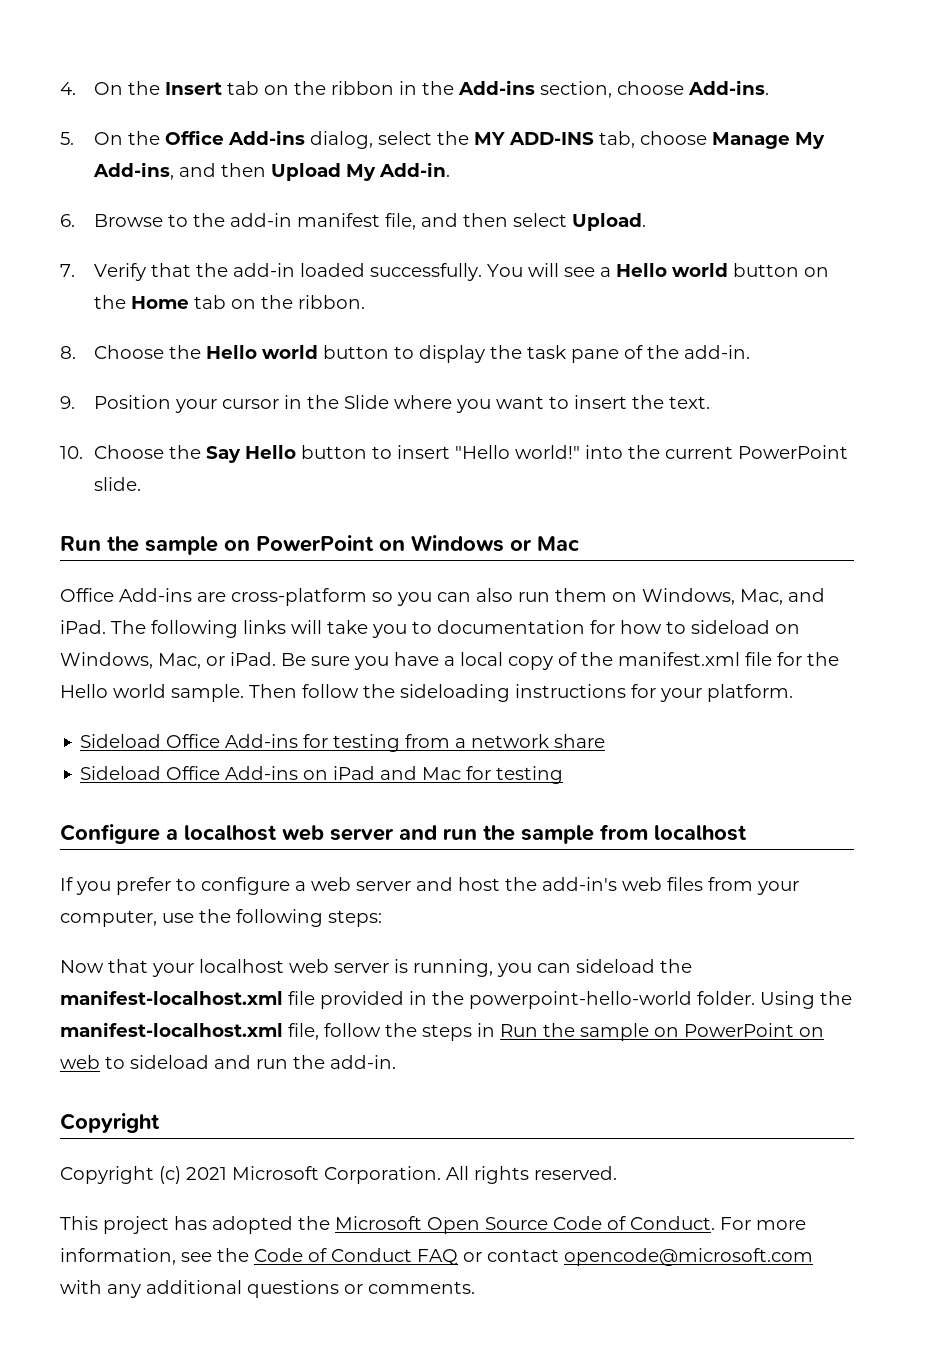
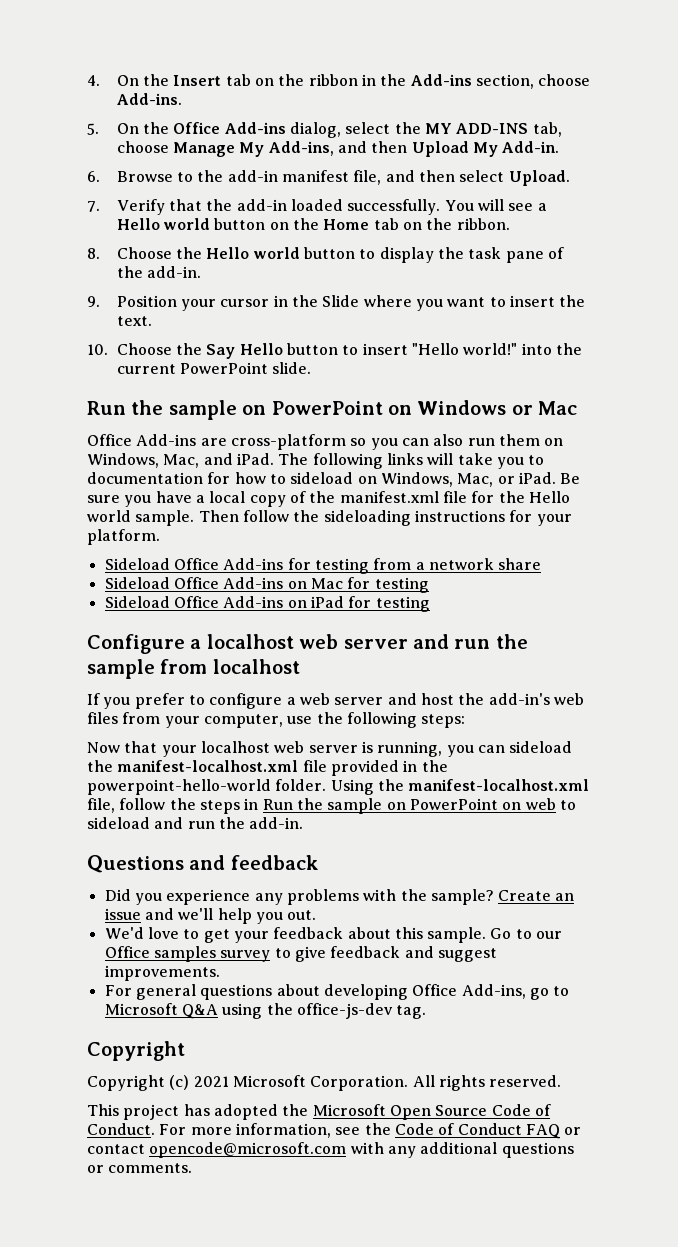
(606, 741) none -> [104,577,429,593] // Sideload Office Add-ins on Mac for testing
[380,766,462,780] and Mac -> (344, 602) none
(396, 1062) none -> [87,855,318,873] [104,889,575,905] [104,908,317,924] [104,927,563,943] [104,946,497,962] [104,965,220,981] [104,984,570,1000] [104,1003,427,1019] // Questions and feedback // Did you experience any problems with the sample? Create an issue and we'll help you out. // We'd love to get your feedback about this sample. Go to our Office samples survey to give feedback and suggest improvements. // For general questions about developing Office Add-ins, go to Microsoft Q&A using the office-js-dev tag.

